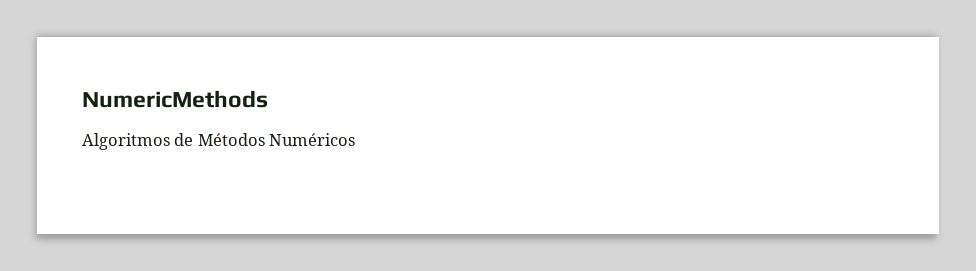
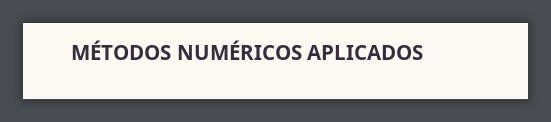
[82,90,268,108] [82,133,356,150] NumericMethods // Algoritmos de Métodos Numéricos -> [71,40,424,60] MÉTODOS NUMÉRICOS APLICADOS

